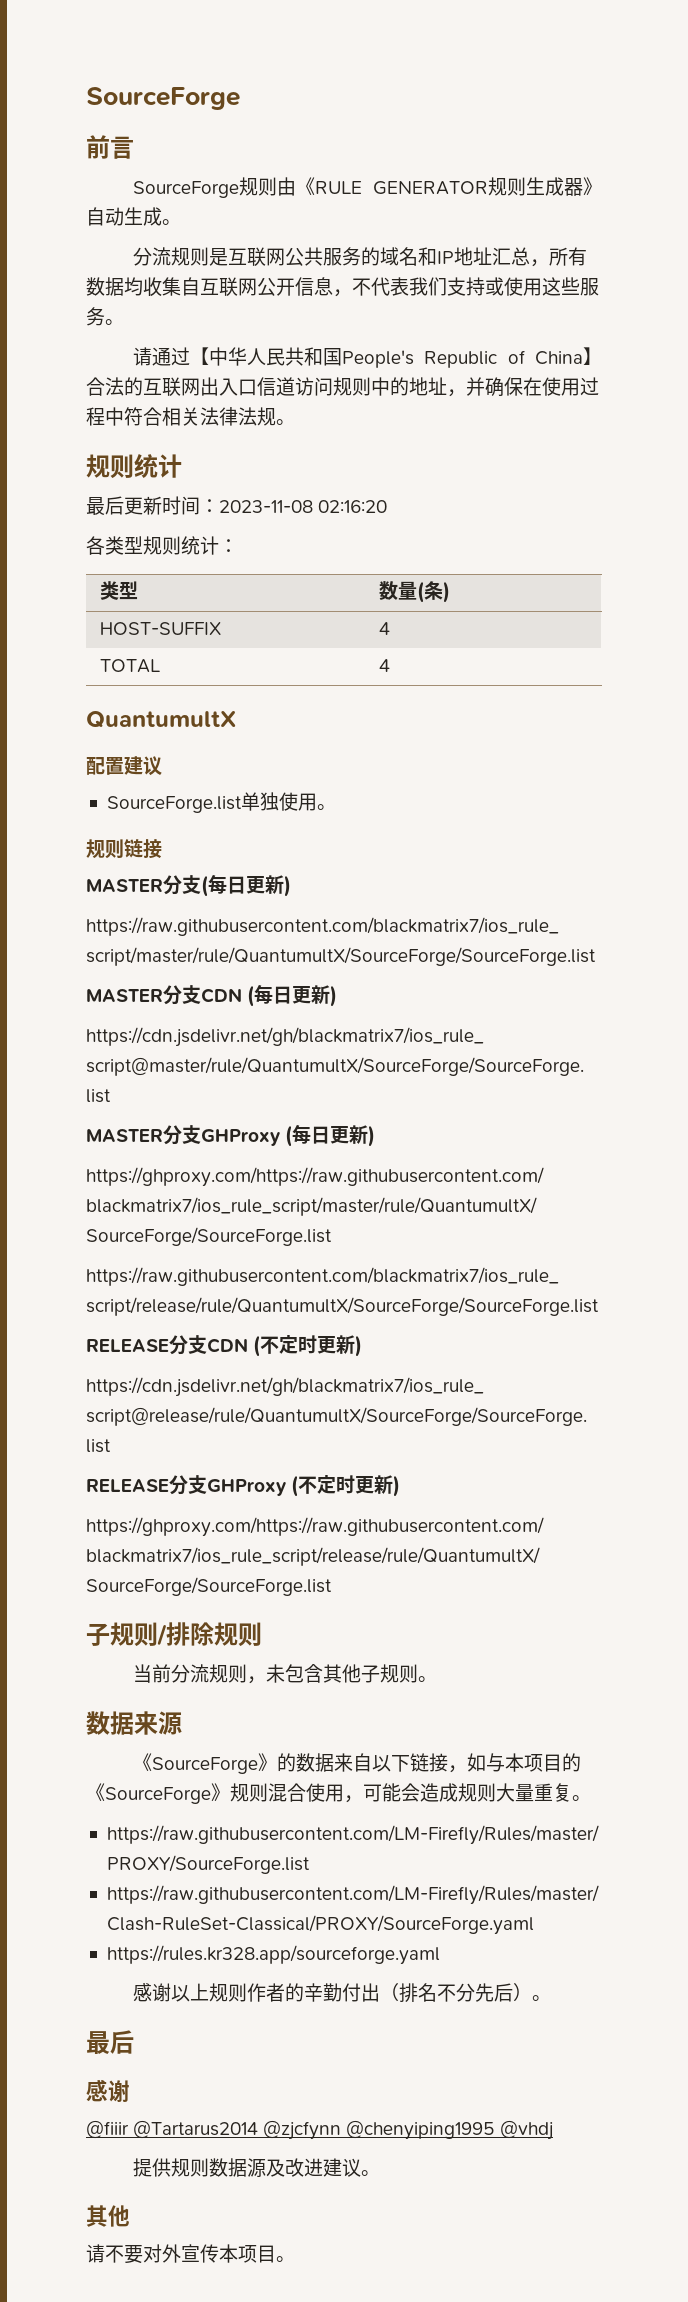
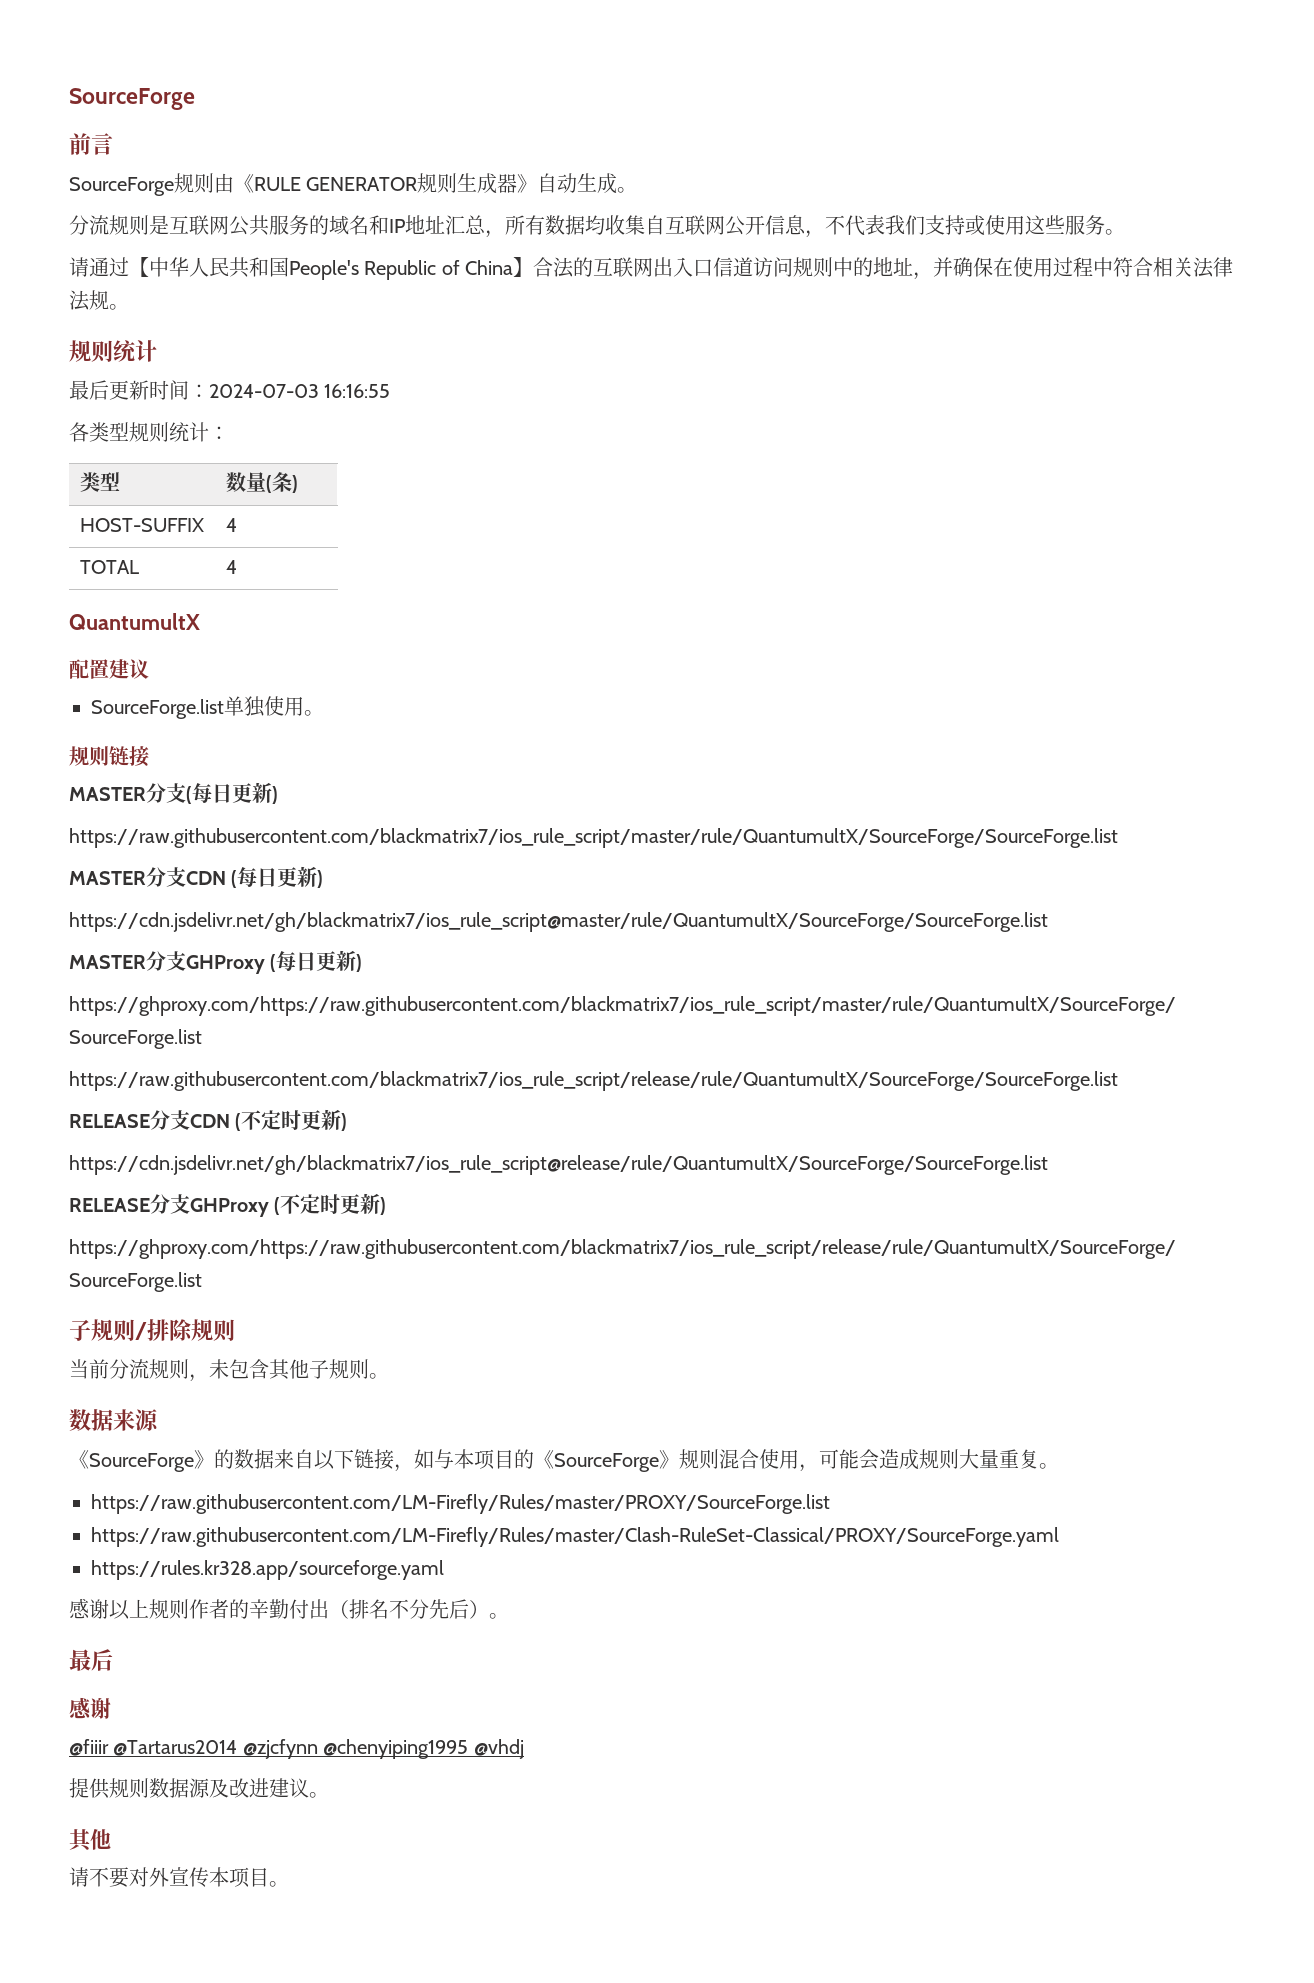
[219,500,388,513] 2023-11-08 02:16:20 -> [209,384,391,398] 2024-07-03 16:16:55

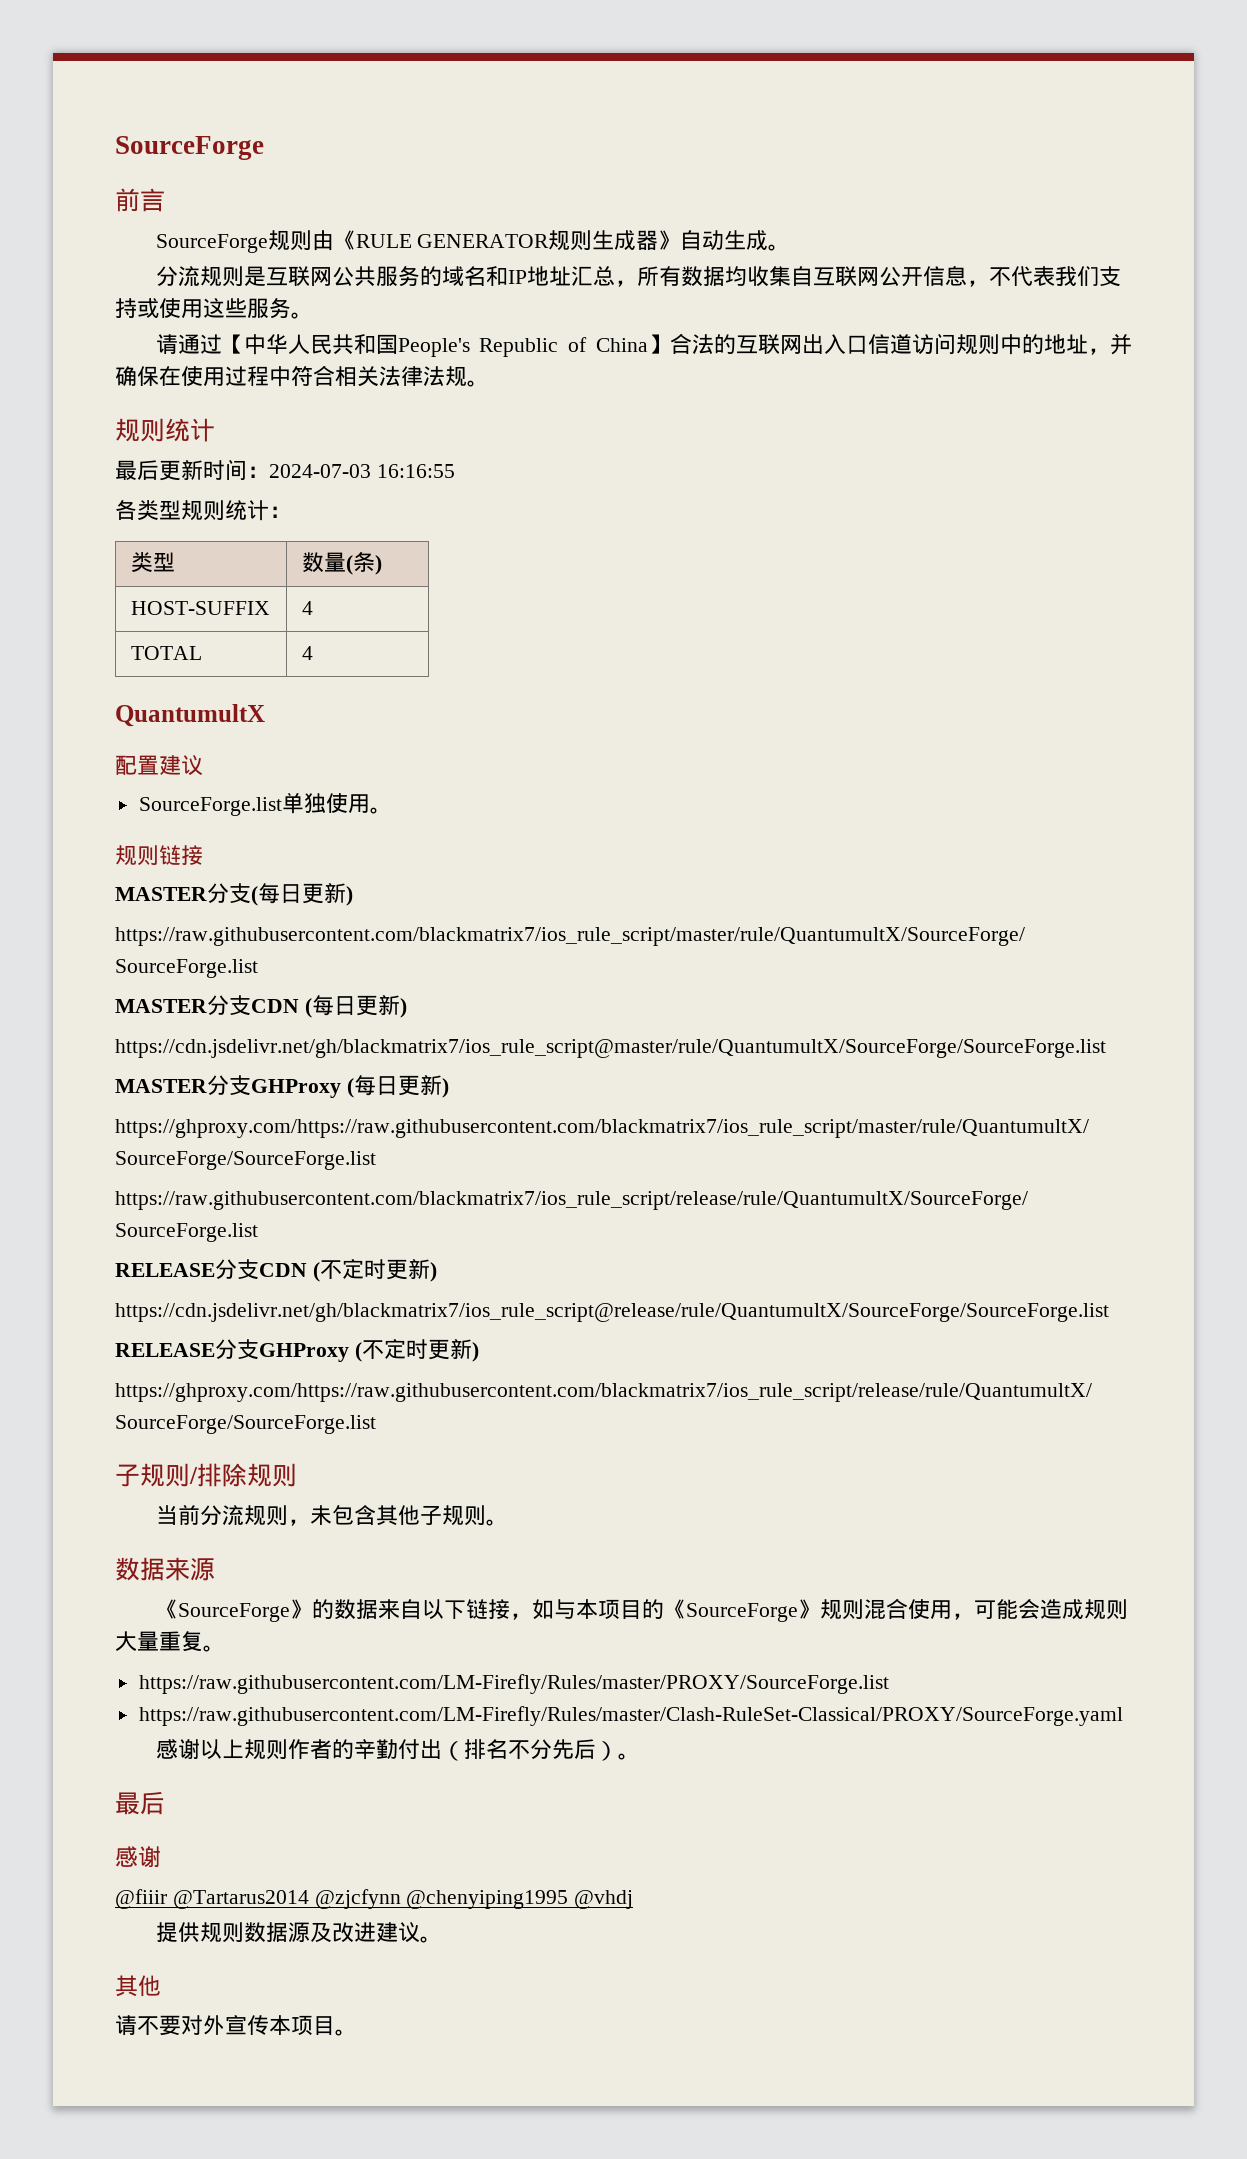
[91,1560,444,1580] // https://rules.kr328.app/sourceforge.yaml -> (1123, 1716) none

